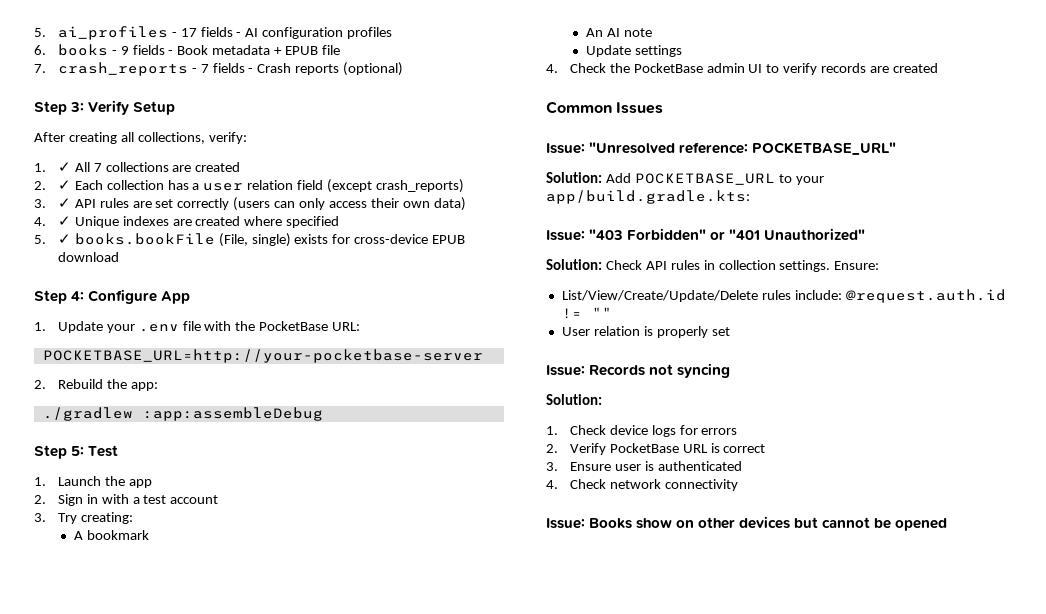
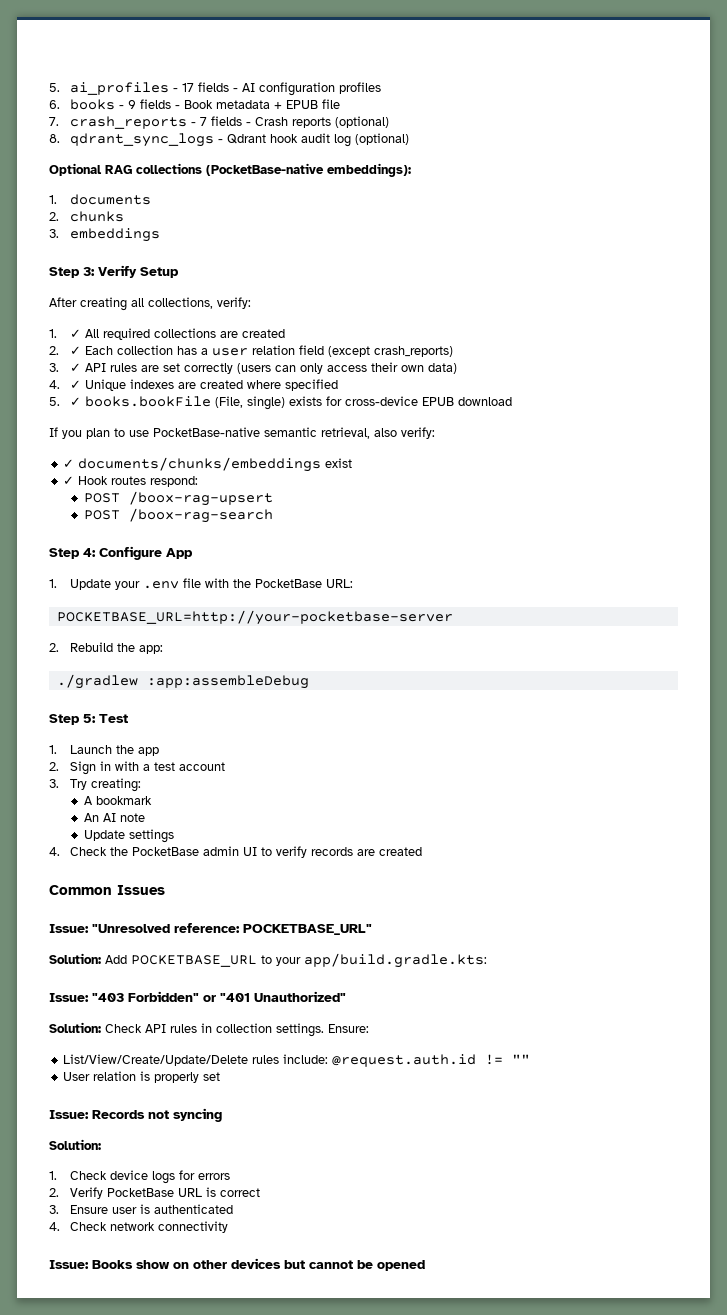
(404, 69) none -> [49,133,409,147] [49,163,411,177] [49,194,151,205] [49,211,124,222] [49,228,160,242] // 8. qdrant_sync_logs - Qdrant hook audit log (optional) // Optional RAG collections (PocketBase-native embeddings): // 1. documents // 2. chunks // 3. embeddings
[93,163,102,172] 7 -> [102,328,150,340] required
(119, 257) none -> [49,427,435,439] [63,457,353,472] [63,476,199,487] [83,491,273,506] [83,508,273,523] // If you plan to use PocketBase-native semantic retrieval, also verify: // ✓ documents/chunks/embeddings exist // ✓ Hook routes respond: // POST /boox-rag-upsert // POST /boox-rag-search

